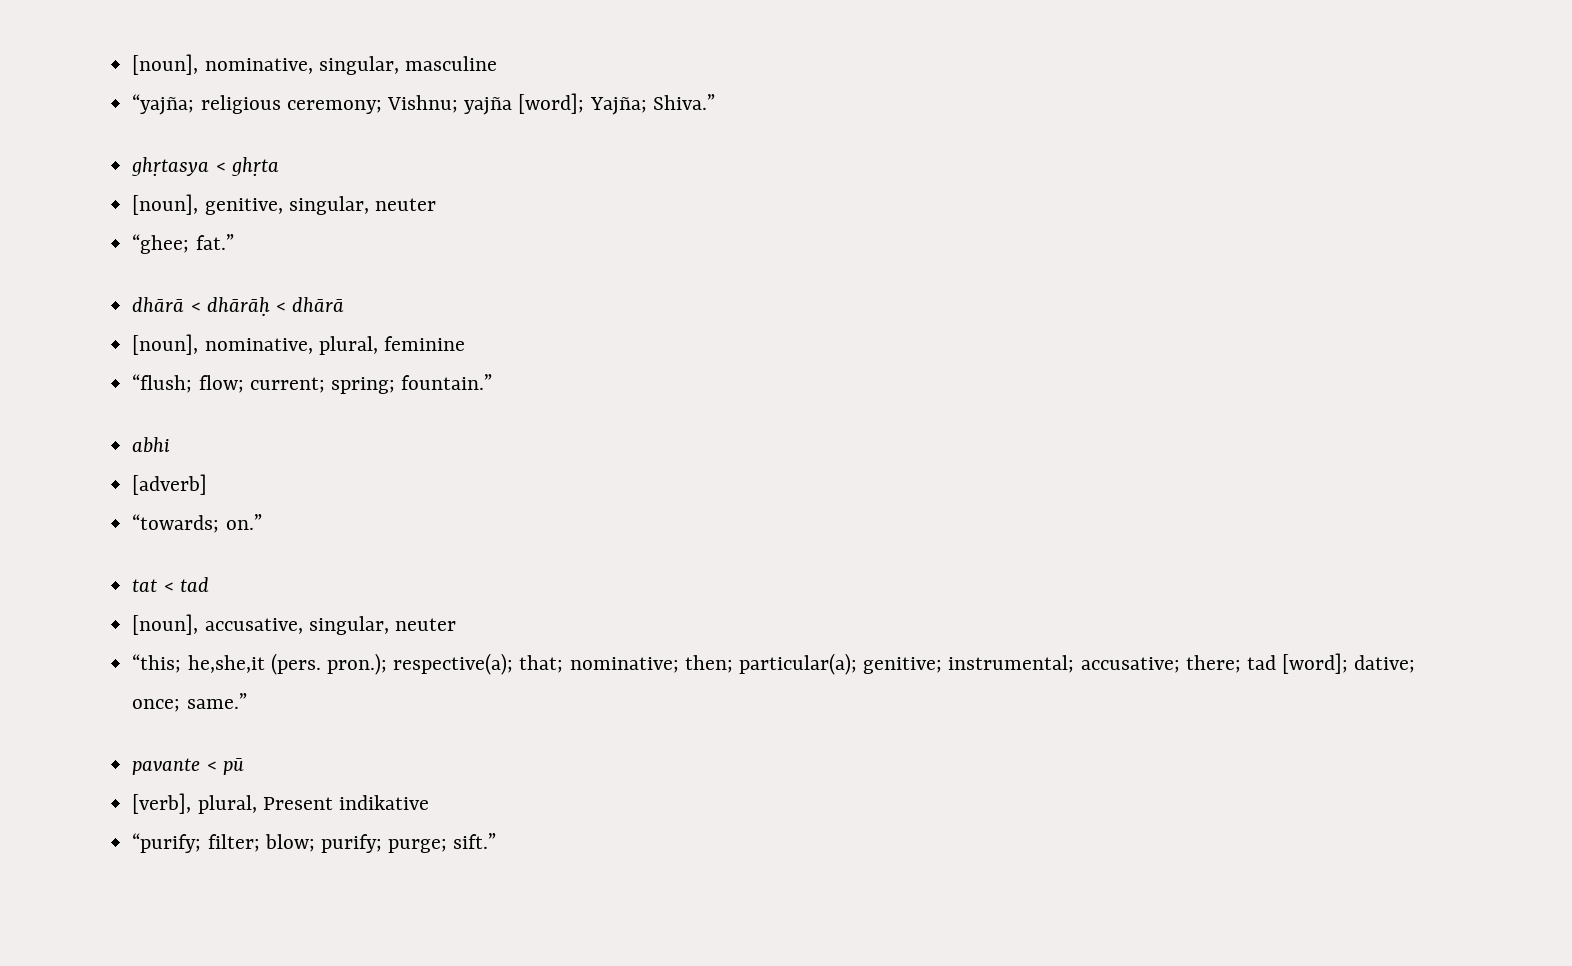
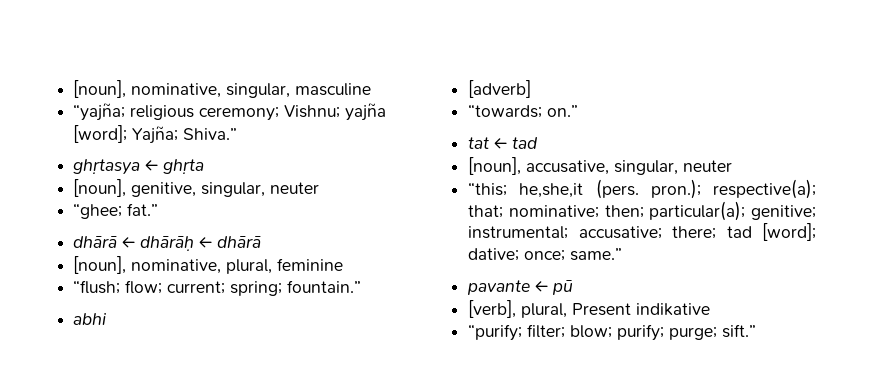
[215,162,226,172] < -> [145,160,159,171] ←
[190,297,286,316] < dhārāḥ < -> [122,236,213,251] ← dhārāḥ ←
[163,582,174,592] < -> [494,138,508,149] ←
[206,761,217,771] < -> [535,281,549,292] ←

